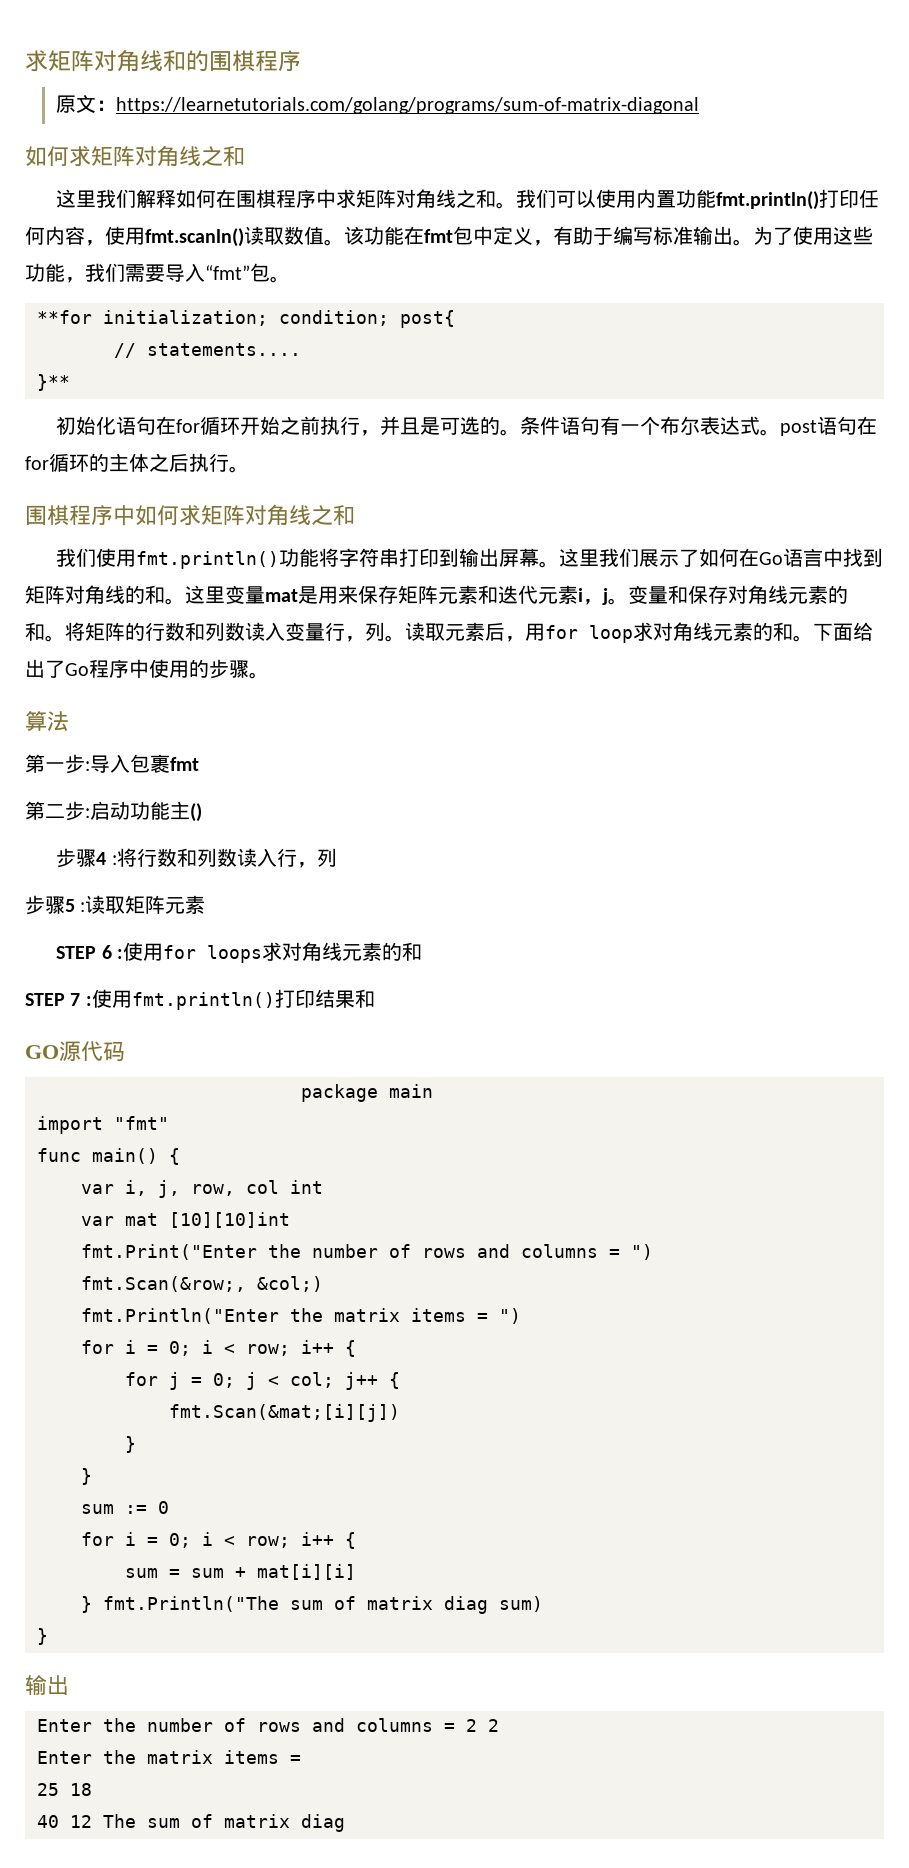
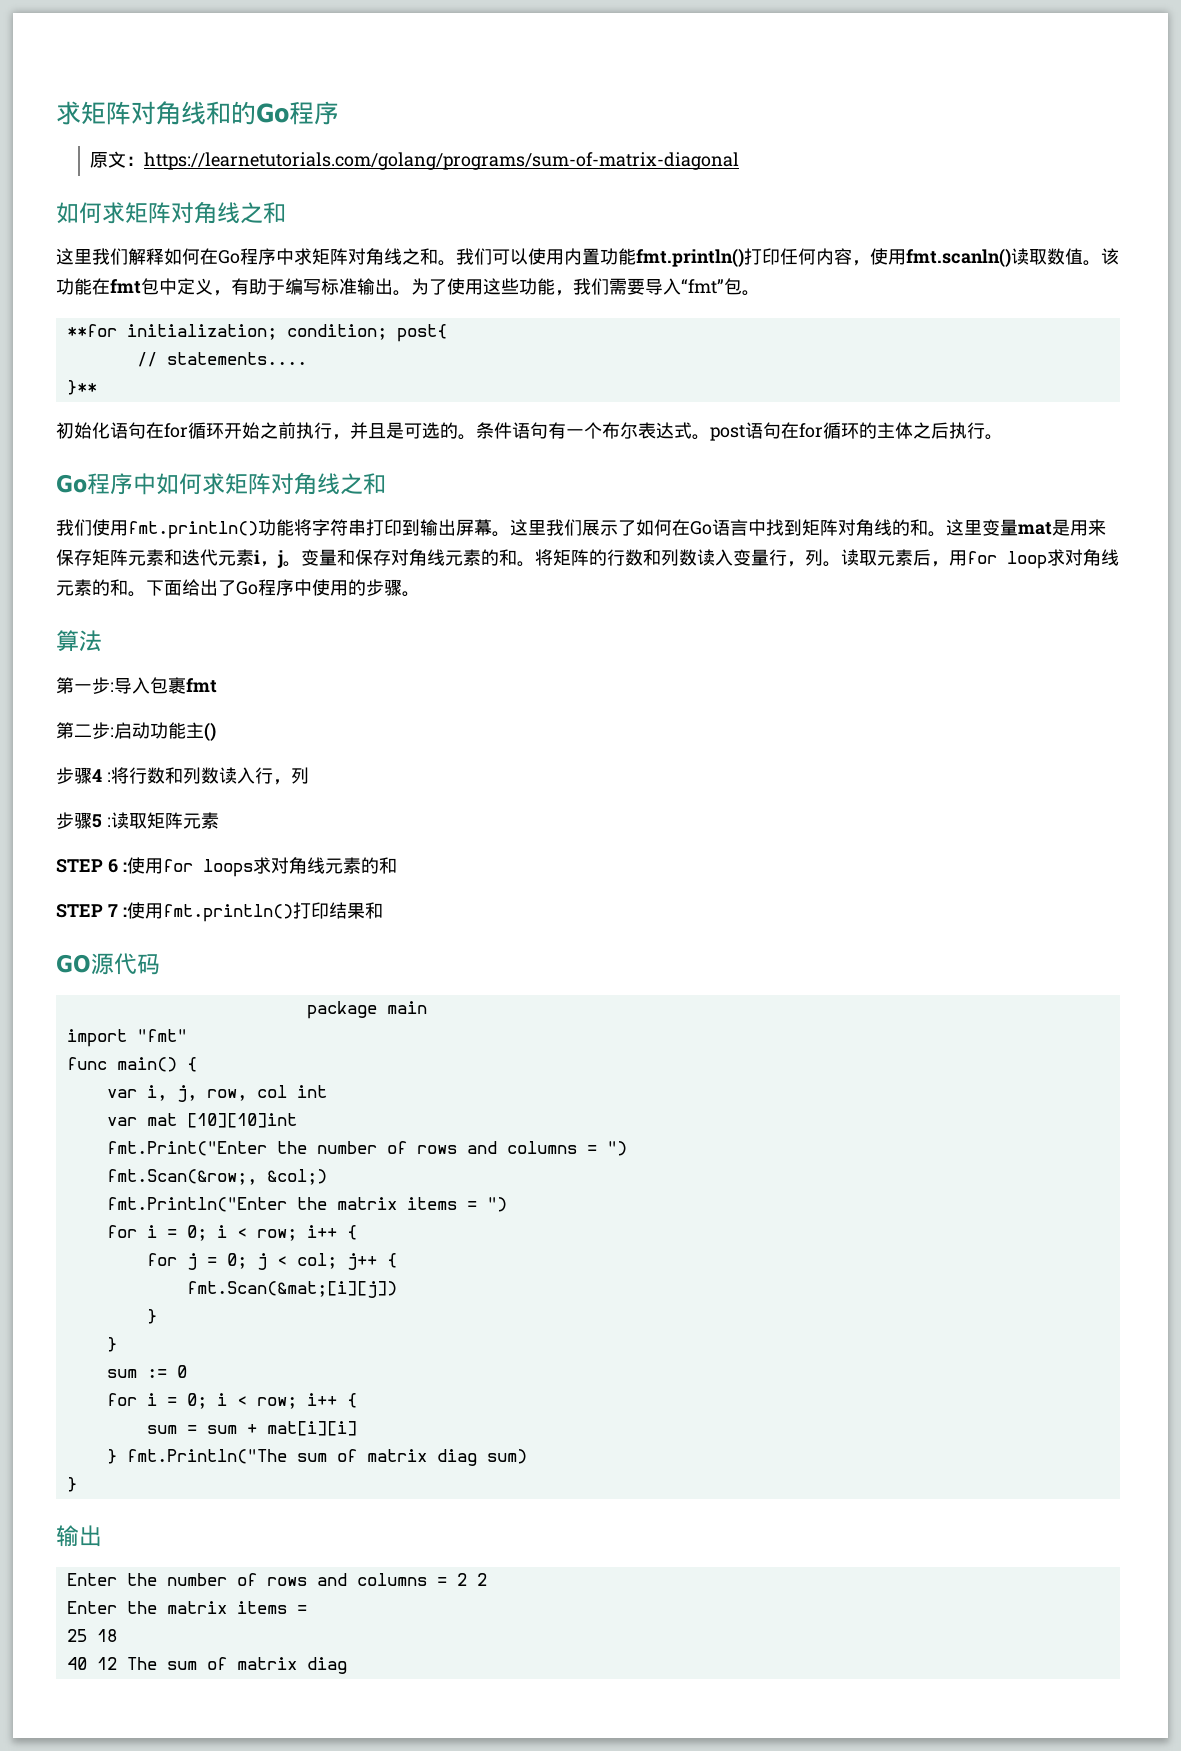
[209,50,255,72] 围棋 -> [256,103,289,123] Go
[236,189,277,208] 围棋 -> [218,250,240,264] Go
[25,505,69,526] 围棋 -> [56,474,87,493] Go

